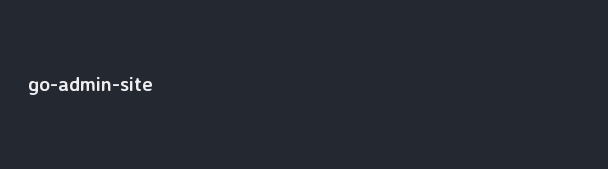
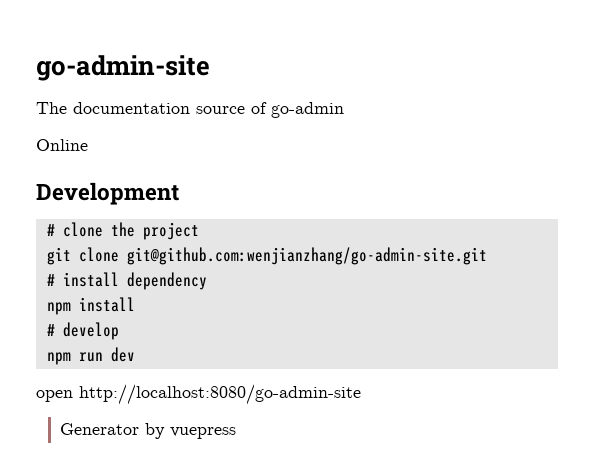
(153, 86) none -> [36,102,344,118] [36,139,88,151] [36,182,179,205] [46,222,199,240] [46,247,487,265] [46,272,207,290] [46,297,135,315] [46,322,119,340] [46,347,135,365] [36,384,361,405] [60,423,237,439] // The documentation source of go-admin // Online // Development // # clone the project // git clone git@github.com:wenjianzhang/go-admin-site.git // # install dependency // npm install // # develop // npm run dev // open http://localhost:8080/go-admin-site // Generator by vuepress

